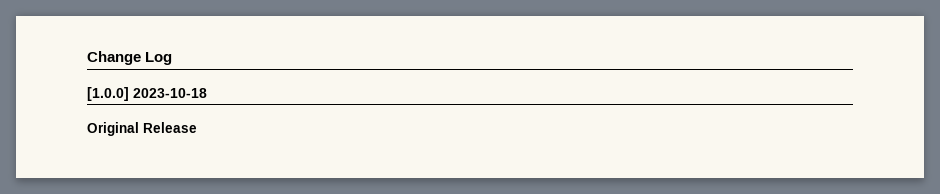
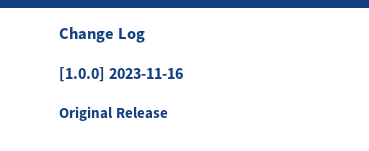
[133,88,207,98] 2023-10-18 -> [109,68,184,79] 2023-11-16

